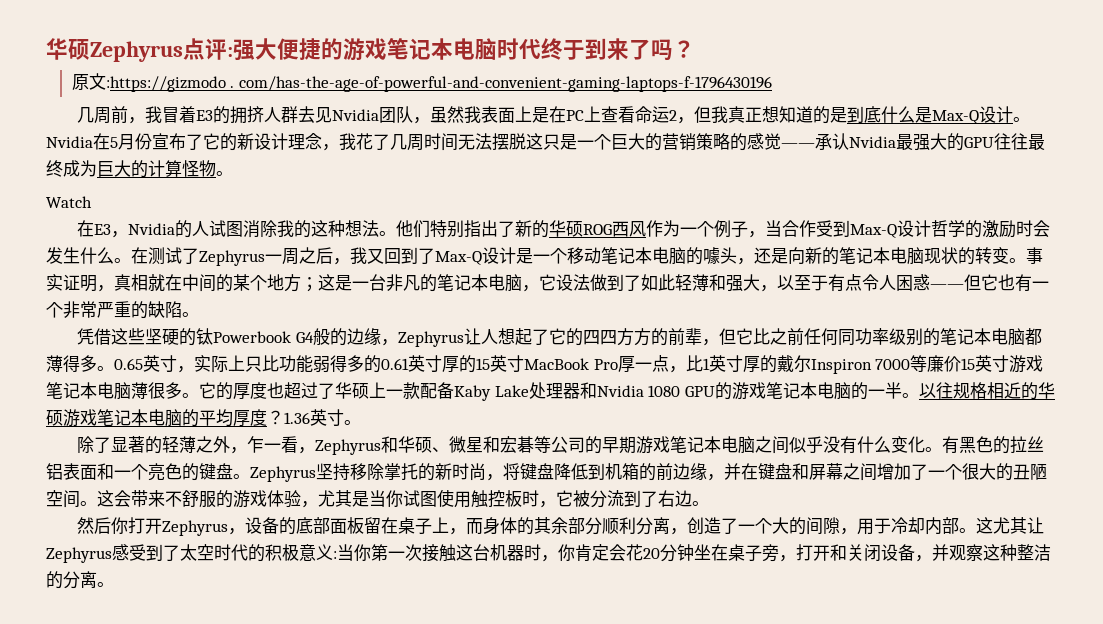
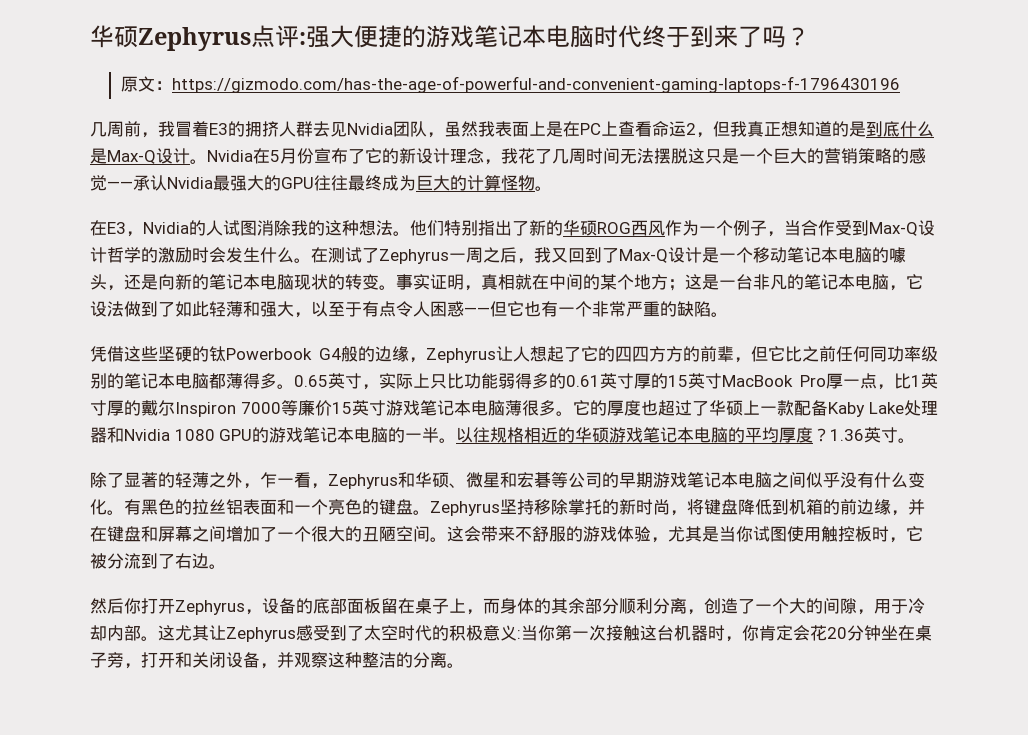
[105,76,772,92] :https://gizmodo . com/has-the-age-of-powerful-and-convenient-gaming-laptops-f-1796430196 -> [154,76,900,93] ：https://gizmodo.com/has-the-age-of-powerful-and-convenient-gaming-laptops-f-1796430196
[46,196,92,208] // Watch -> (552, 188) none

